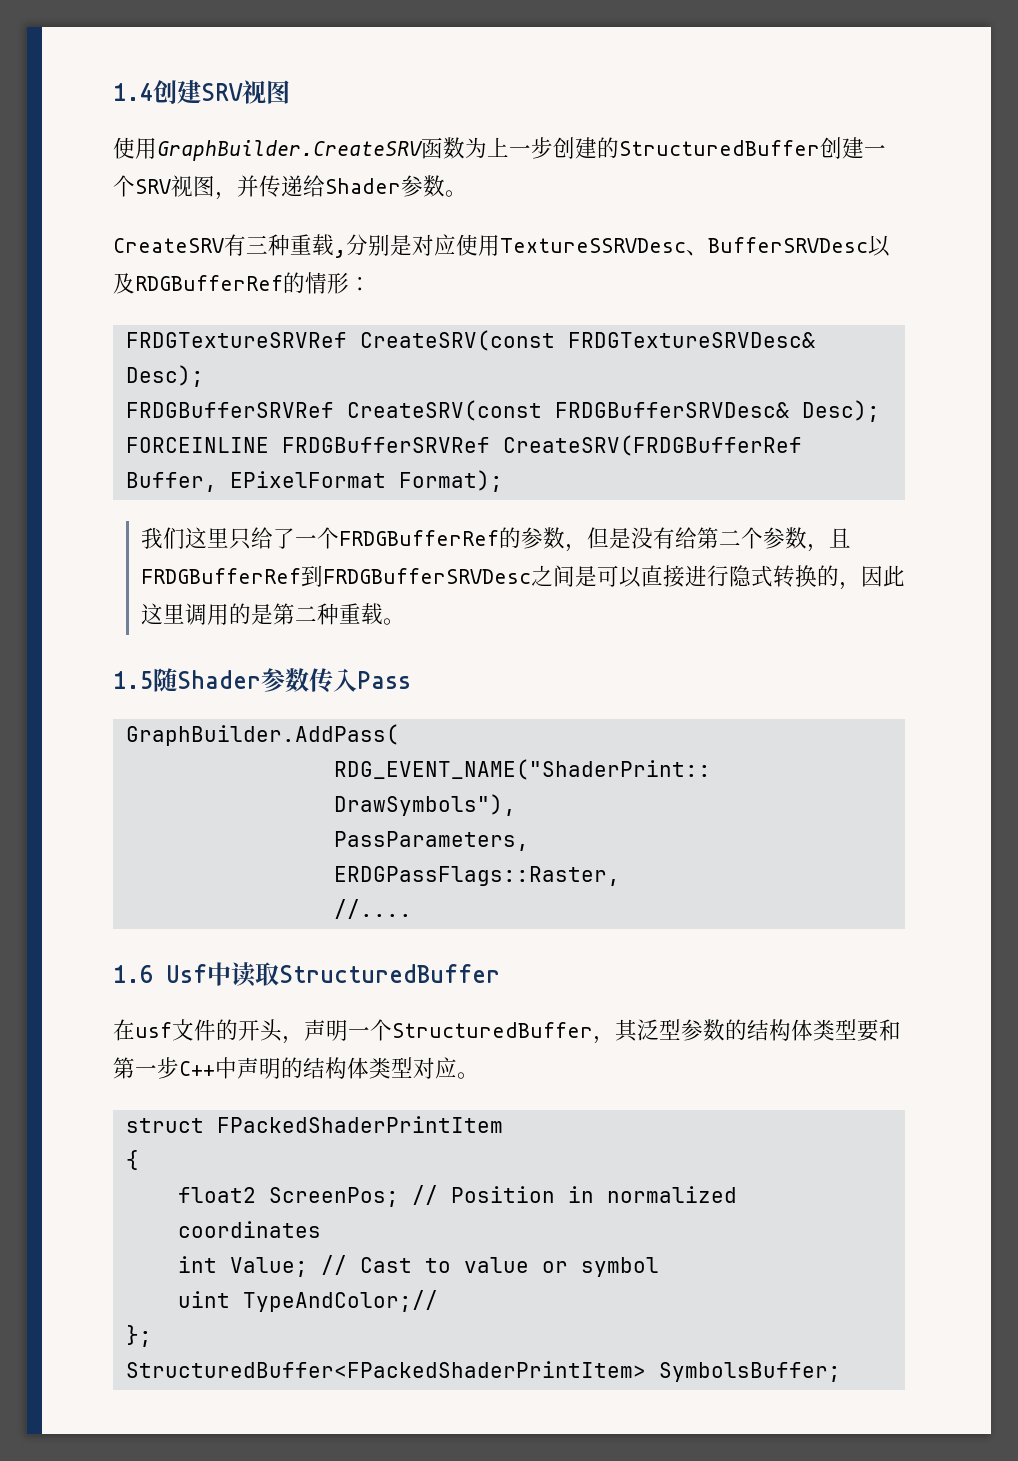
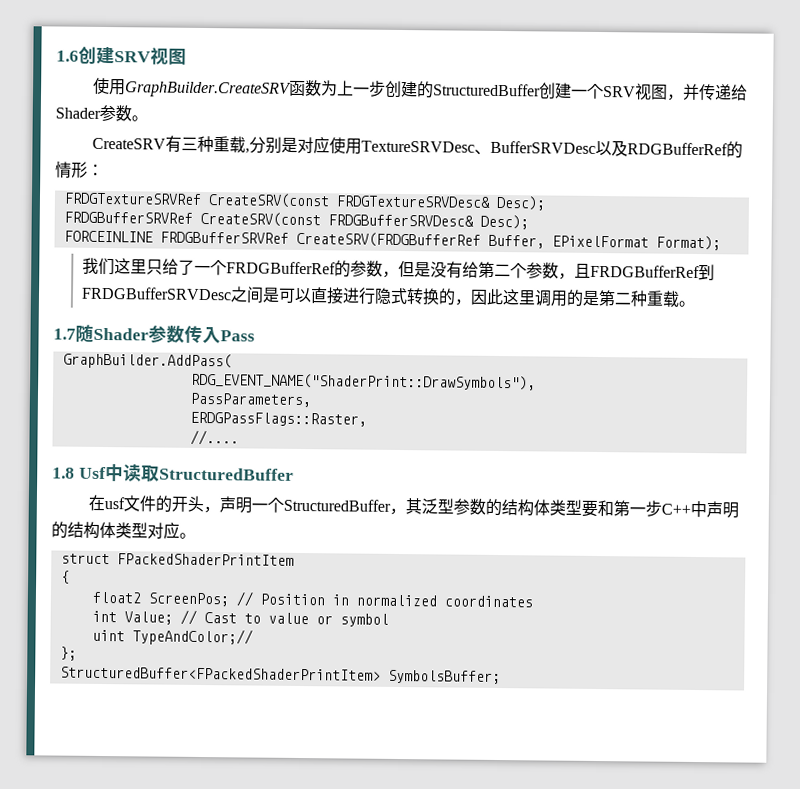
[113,83,153,101] 1.4 -> [56,50,79,62] 1.6
[500,238,686,253] TextureSSRVDesc -> [361,140,476,153] TextureSRVDesc
[113,671,153,689] 1.5 -> [53,328,76,340] 1.7
[113,965,153,983] 1.6 -> [52,467,75,479] 1.8

